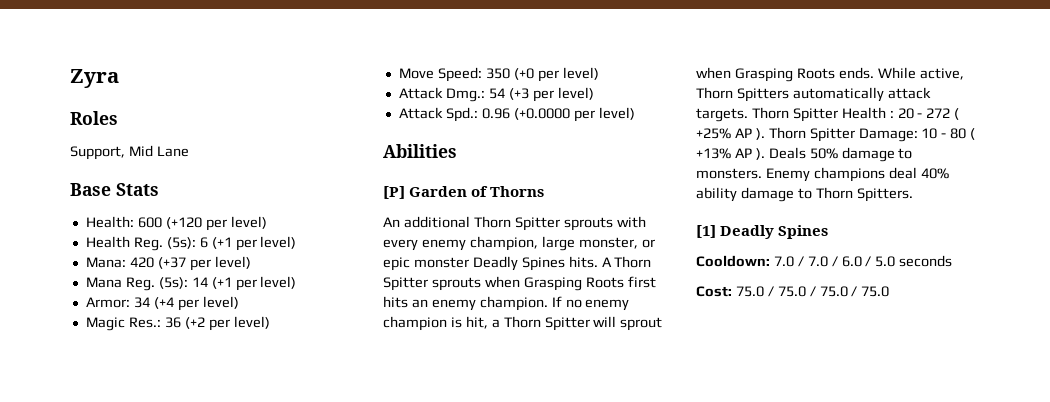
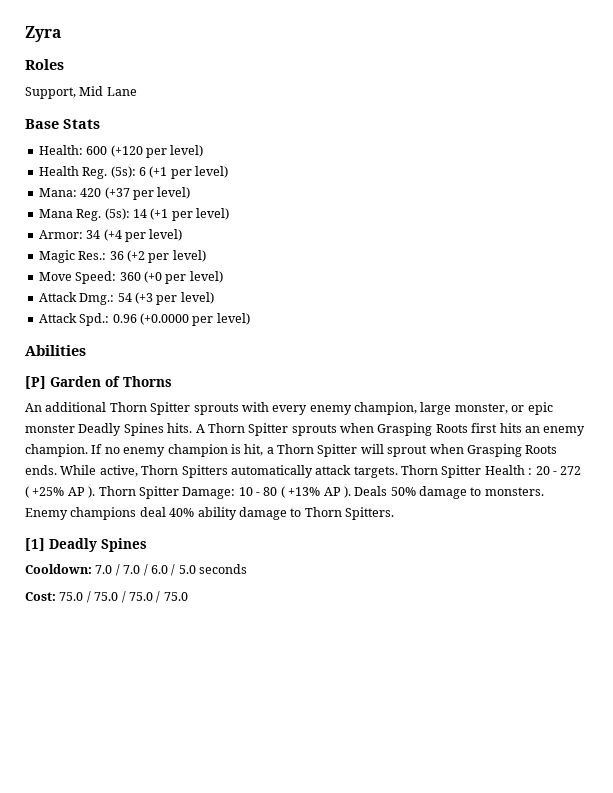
[485,68,510,79] 350 -> [119,272,141,281] 360

